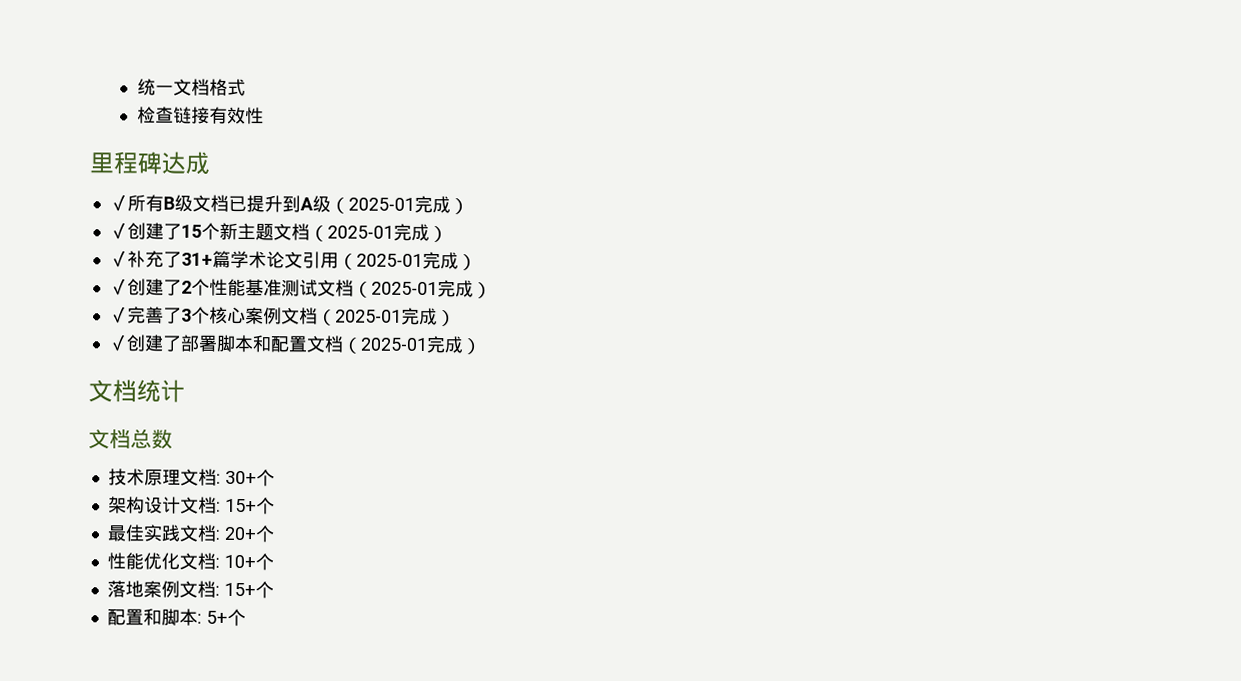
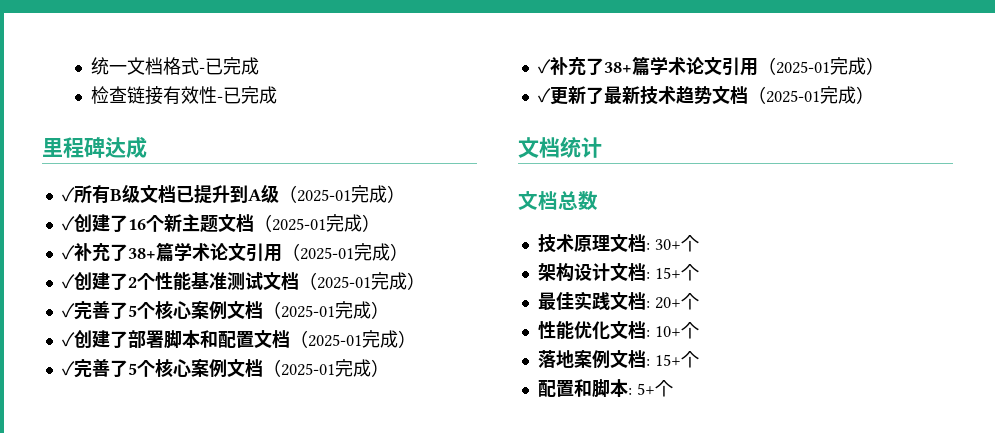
(246, 87) none -> [199,57,260,75] -已完成
(264, 116) none -> [217,86,278,104] -已完成
[180,224,202,238] 15 -> [127,219,146,230] 16
[180,252,213,266] 31+ -> [127,248,156,259] 38+
[180,308,192,322] 3 -> [127,305,137,317] 5
(482, 346) none -> [61,359,389,378] [537,56,884,76] [537,86,874,105] // ✓完善了5个核心案例文档（2025-01完成） // ✓补充了38+篇学术论文引用（2025-01完成） // ✓更新了最新技术趋势文档（2025-01完成）

